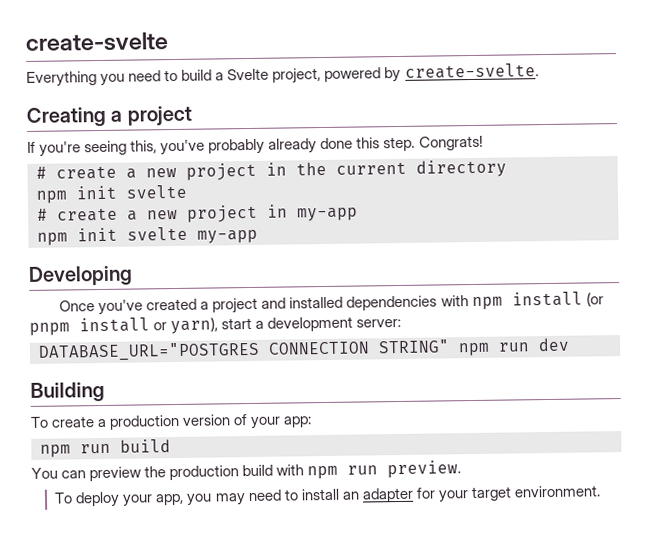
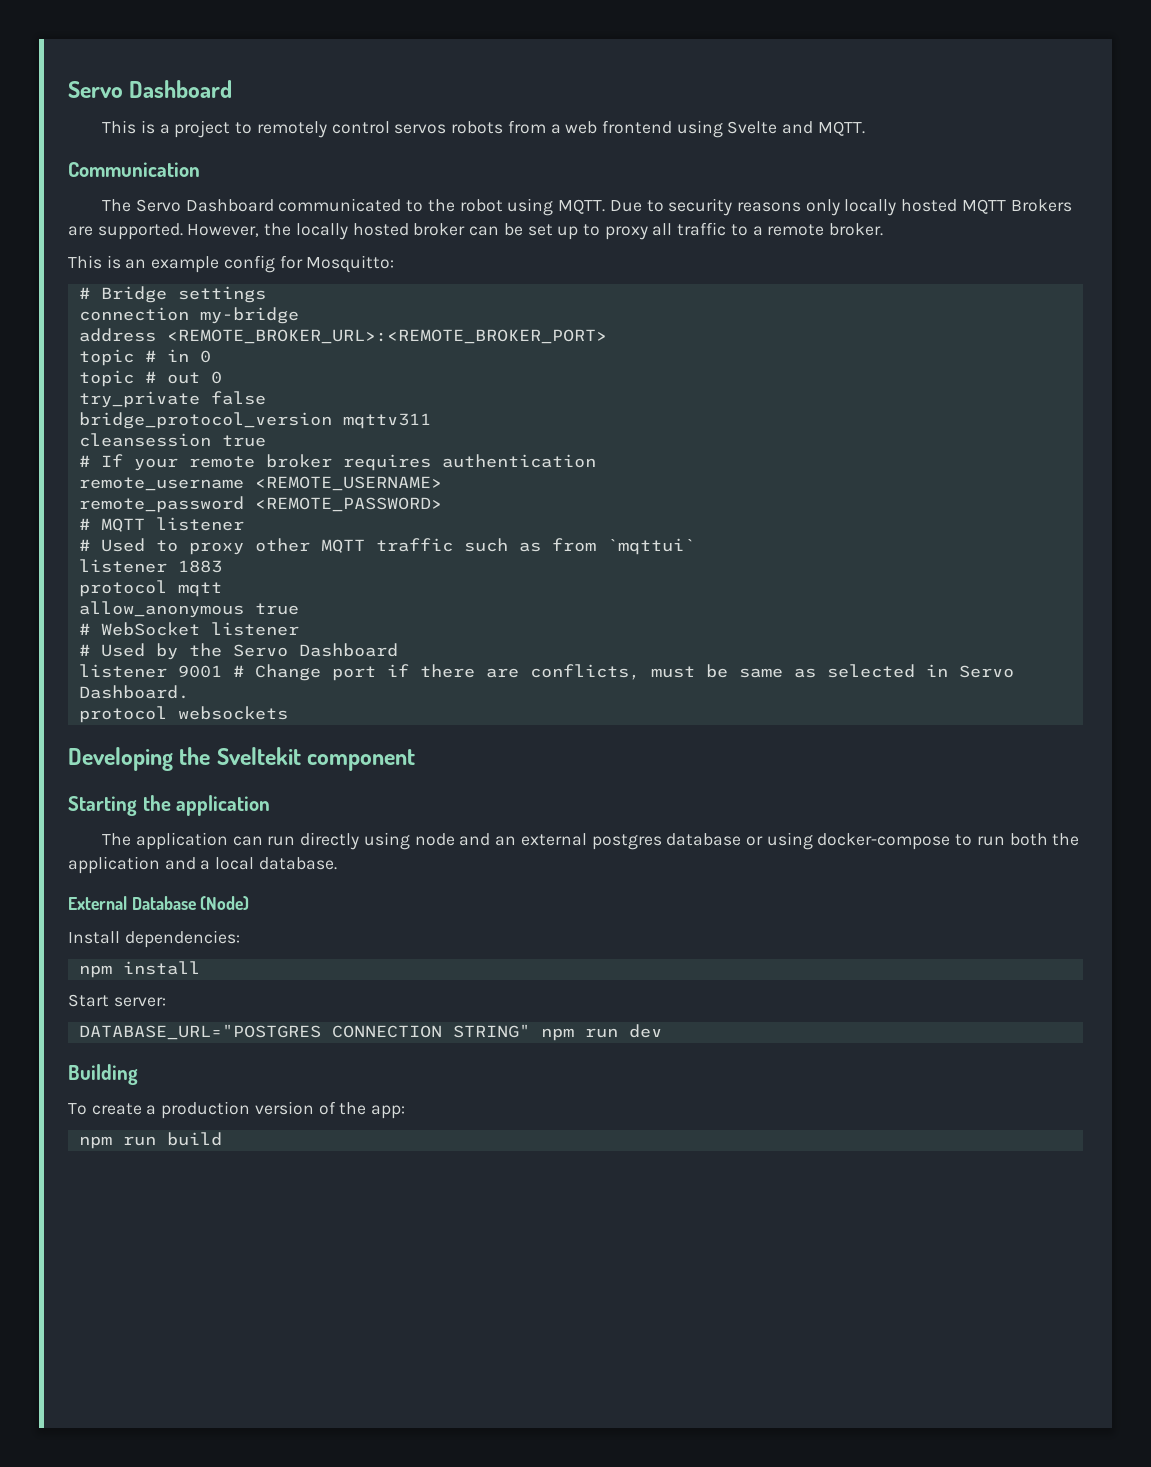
[25,32,168,52] [26,63,539,87] [26,105,192,127] [27,135,483,157] [36,159,507,181] [36,184,187,204] [37,204,358,223] [37,226,258,246] [28,265,133,286] [59,291,604,316] [29,316,354,336] create-svelte // Everything you need to build a Svelte project, powered by create-svelte. // Creating a project // If you're seeing this, you've probably already done this step. Congrats! // # create a new project in the current directory // npm init svelte // # create a new project in my-app // npm init svelte my-app // Developing // Once you've created a project and installed dependencies with npm install (or pnpm install or yarn), start a development -> [68,80,233,98] [102,120,865,138] [68,162,200,177] [102,198,1072,216] [68,222,884,240] [68,255,395,273] [78,286,266,303] [78,307,299,324] [78,328,607,344] [78,349,211,366] [78,370,222,387] [78,391,266,408] [78,412,431,429] [78,433,266,447] [78,454,596,471] [78,476,442,491] [78,496,442,513] [78,517,244,532] [78,538,695,555] [78,559,222,573] [78,580,222,597] [78,601,299,618] [78,622,299,636] [78,643,398,660] [78,664,1014,681] [78,685,189,699] [78,706,288,723] [68,747,416,771] [68,795,271,816] [102,832,1080,850] [68,856,337,874] [68,896,250,910] [68,930,240,948] [78,961,200,978] [68,994,109,1007] Servo Dashboard // This is a project to remotely control servos robots from a web frontend using Svelte and MQTT. // Communication // The Servo Dashboard communicated to the robot using MQTT. Due to security reasons only locally hosted MQTT Brokers are supported. However, the locally hosted broker can be set up to proxy all traffic to a remote broker. // This is an example config for Mosquitto: // # Bridge settings // connection my-bridge // address <REMOTE_BROKER_URL>:<REMOTE_BROKER_PORT> // topic # in 0 // topic # out 0 // try_private false // bridge_protocol_version mqttv311 // cleansession true // # If your remote broker requires authentication // remote_username <REMOTE_USERNAME> // remote_password <REMOTE_PASSWORD> // # MQTT listener // # Used to proxy other MQTT traffic such as from `mqttui` // listener 1883 // protocol mqtt // allow_anonymous true // # WebSocket listener // # Used by the Servo Dashboard // listener 9001 # Change port if there are conflicts, must be same as selected in Servo Dashboard. // protocol websockets // Developing the Sveltekit component // Starting the application // The application can run directly using node and an external postgres database or using docker-compose to run both the application and a local database. // External Database (Node) // Install dependencies: // npm install // Start
[250,416,282,429] your -> [339,1102,367,1115] the
[31,460,462,482] [54,485,601,508] // You can preview the production build with npm run preview. // To deploy your app, you may need to install an adapter for your target environment. -> (222, 1139) none

